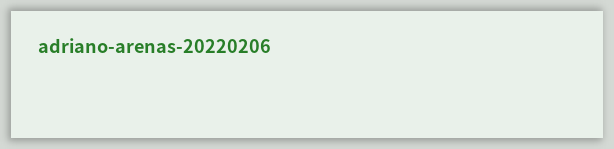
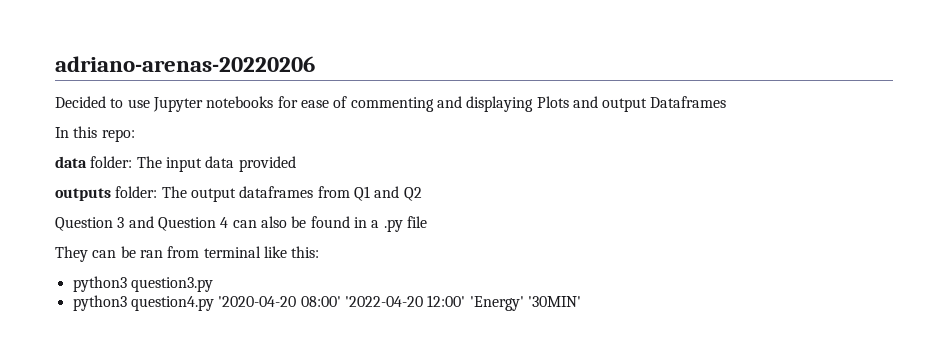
(271, 45) none -> [55,96,727,112] [55,126,135,142] [55,156,296,172] [55,186,422,202] [55,216,427,232] [55,246,320,262] [72,276,213,292] [72,295,581,311] // Decided to use Jupyter notebooks for ease of commenting and displaying Plots and output Dataframes // In this repo: // data folder: The input data provided // outputs folder: The output dataframes from Q1 and Q2 // Question 3 and Question 4 can also be found in a .py file // They can be ran from terminal like this: // python3 question3.py // python3 question4.py '2020-04-20 08:00' '2022-04-20 12:00' 'Energy' '30MIN'

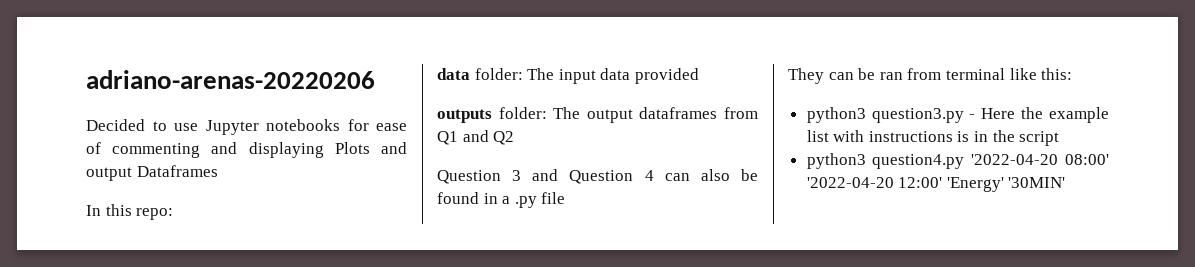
(213, 284) none -> [969,107,1109,123] [806,130,1060,146] - Here the example list with instructions is in the script
[218,296,297,307] '2020-04-20 -> [971,154,1059,165] '2022-04-20

